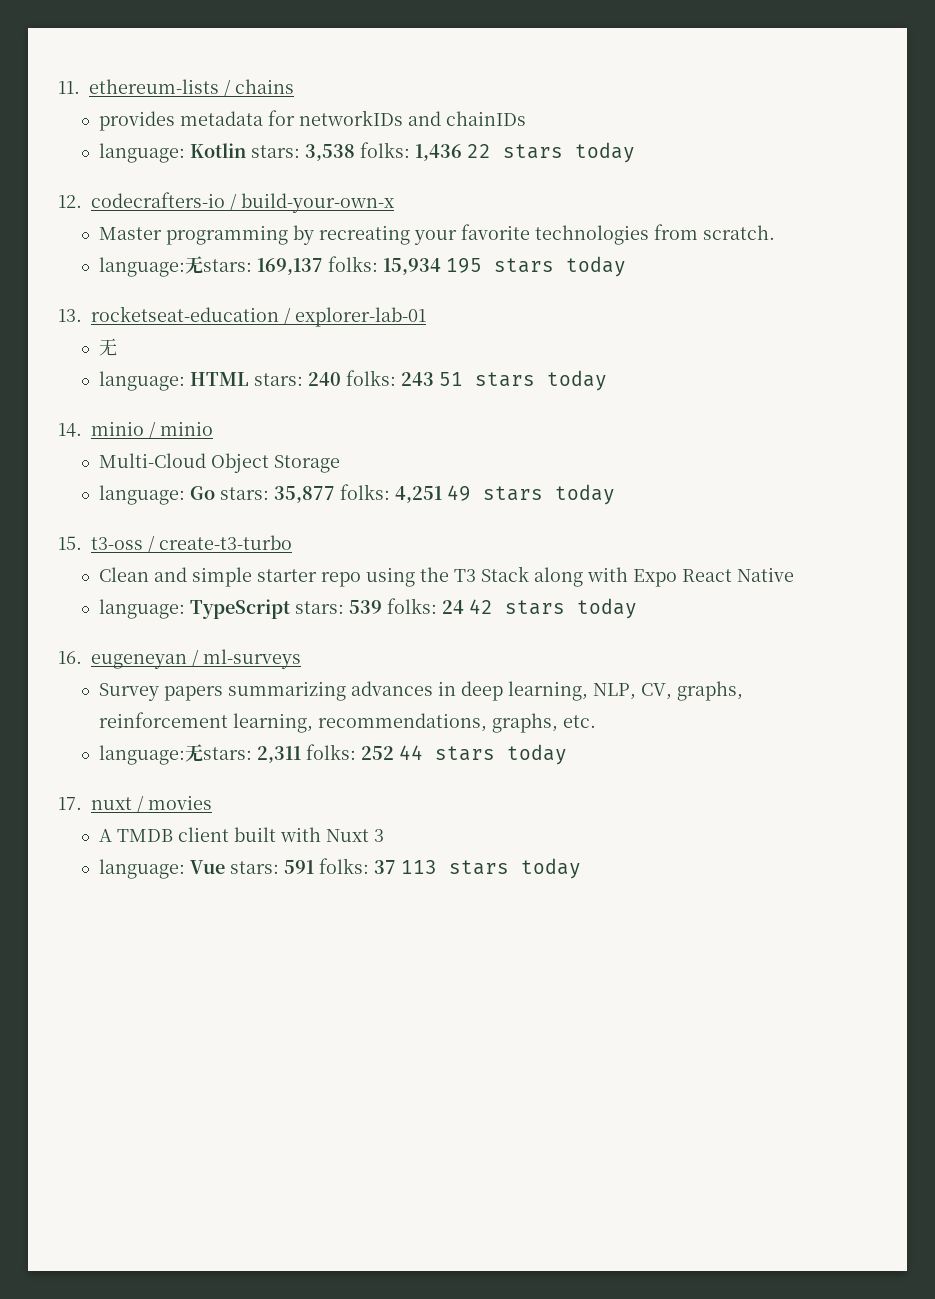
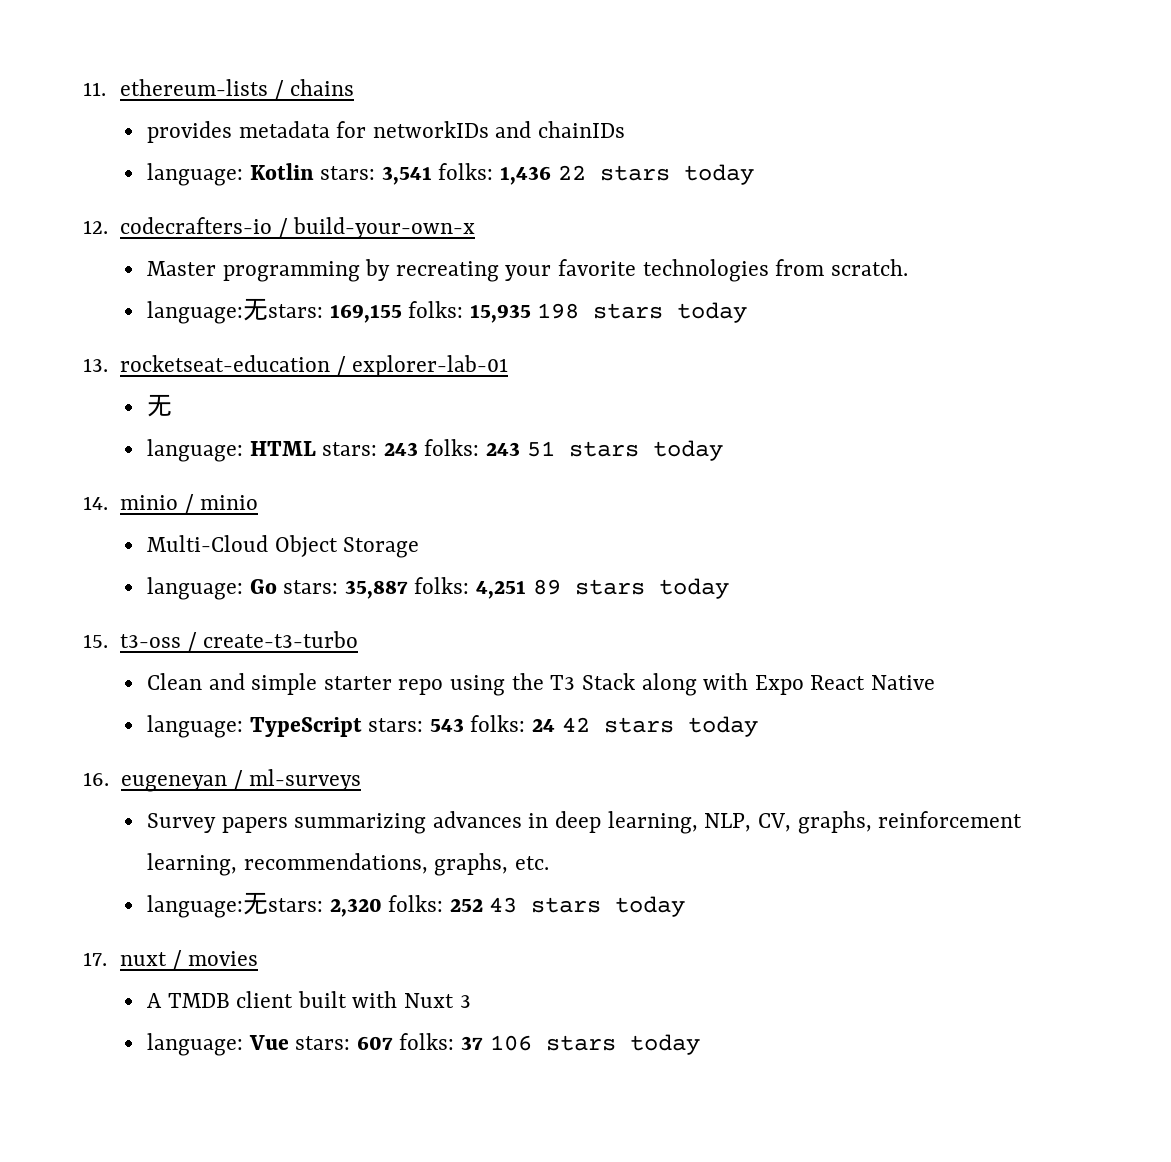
[304,144,355,161] 3,538 -> [381,166,432,185] 3,541
[256,256,482,275] 169,137 folks: 15,934 195 -> [329,301,580,323] 169,155 folks: 15,935 198
[307,372,341,386] 240 -> [383,442,418,456] 243
[273,486,335,503] 35,877 -> [344,580,408,599] 35,887
[446,485,471,501] 49 -> [532,579,561,595] 89
[348,600,382,614] 539 -> [429,718,464,732] 543
[256,746,301,763] 2,311 -> [329,898,382,917] 2,320
[398,745,423,760] 44 -> [489,897,518,913] 43
[283,860,314,874] 591 -> [356,1036,393,1050] 607
[400,860,437,874] 113 -> [489,1035,532,1051] 106

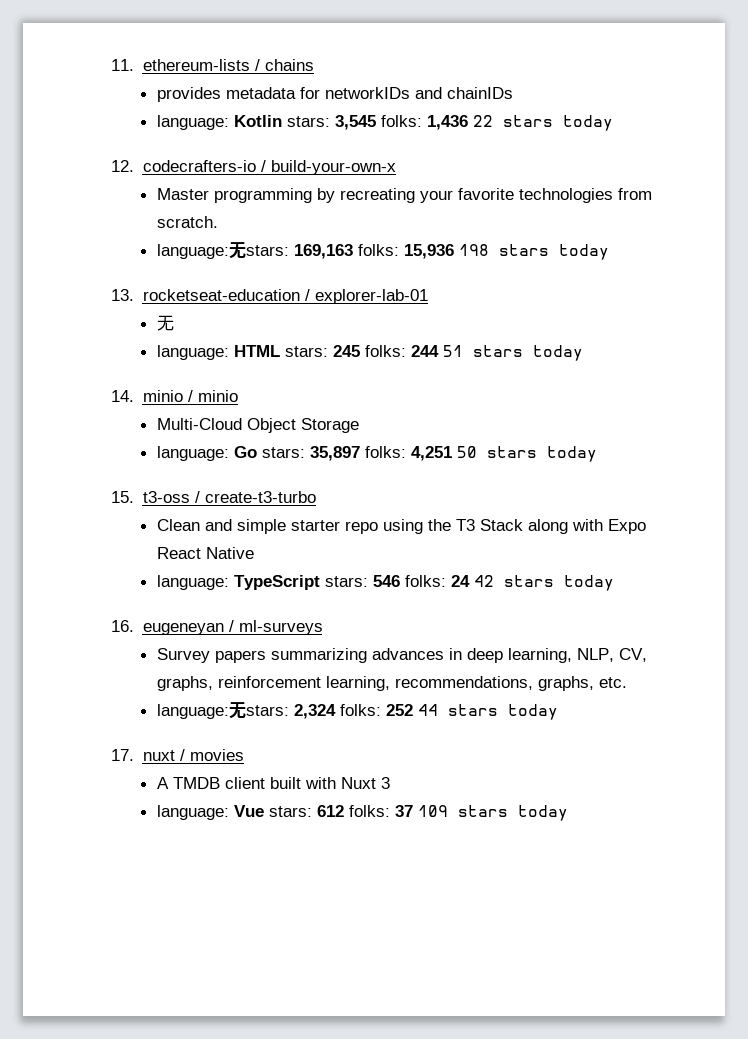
[381,166,432,185] 3,541 -> [334,115,376,130] 3,545
[329,301,531,323] 169,155 folks: 15,935 -> [293,244,454,259] 169,163 folks: 15,936
[383,439,521,456] 243 folks: 243 -> [332,345,439,357] 245 folks: 244
[344,580,408,599] 35,887 -> [309,446,360,461] 35,897
[532,579,561,595] 89 -> [456,446,477,458] 50
[429,718,464,732] 543 -> [372,575,400,587] 546
[329,898,382,917] 2,320 -> [293,704,336,719] 2,324
[489,897,518,913] 43 -> [417,704,438,716] 44
[356,1036,393,1050] 607 -> [316,805,344,817] 612
[489,1035,532,1051] 106 -> [417,805,448,817] 109

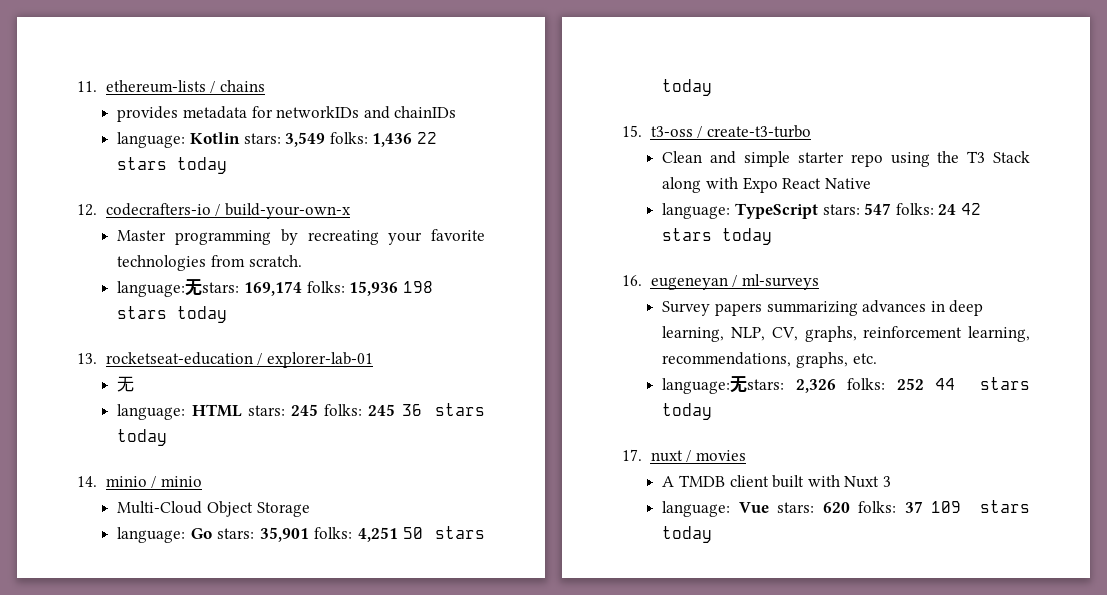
[334,115,376,130] 3,545 -> [285,132,326,147] 3,549
[293,244,353,259] 169,163 -> [243,281,302,296] 169,174
[410,345,463,357] 244 51 -> [368,404,422,416] 245 36
[309,446,360,461] 35,897 -> [259,527,309,542] 35,901
[372,575,400,587] 546 -> [864,203,892,215] 547
[293,704,336,719] 2,324 -> [795,379,836,393] 2,326
[316,805,344,817] 612 -> [822,502,850,513] 620

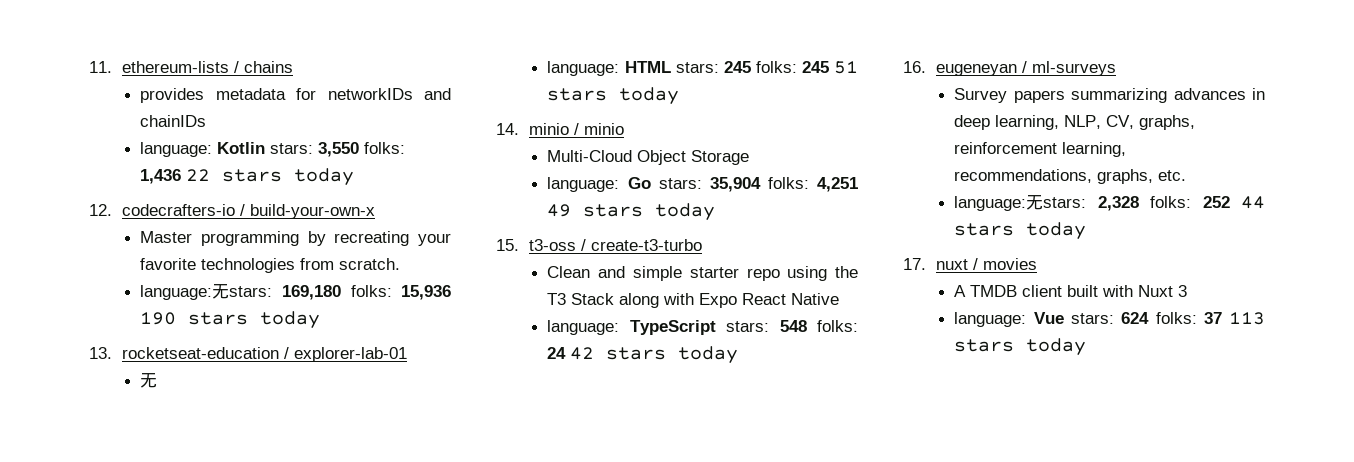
[285,132,326,147] 3,549 -> [318,142,360,157] 3,550
[243,281,302,296] 169,174 -> [281,285,341,300] 169,180
[402,281,433,293] 198 -> [140,312,177,325] 190
[401,404,422,416] 36 -> [834,61,858,74] 51
[259,527,309,542] 35,901 -> [709,177,761,192] 35,904
[403,527,424,539] 50 -> [547,204,572,217] 49
[864,203,892,215] 547 -> [779,320,807,332] 548
[795,379,836,393] 2,326 -> [1097,196,1139,211] 2,328
[822,502,850,513] 620 -> [1121,312,1150,324] 624
[931,501,962,513] 109 -> [1229,312,1265,325] 113

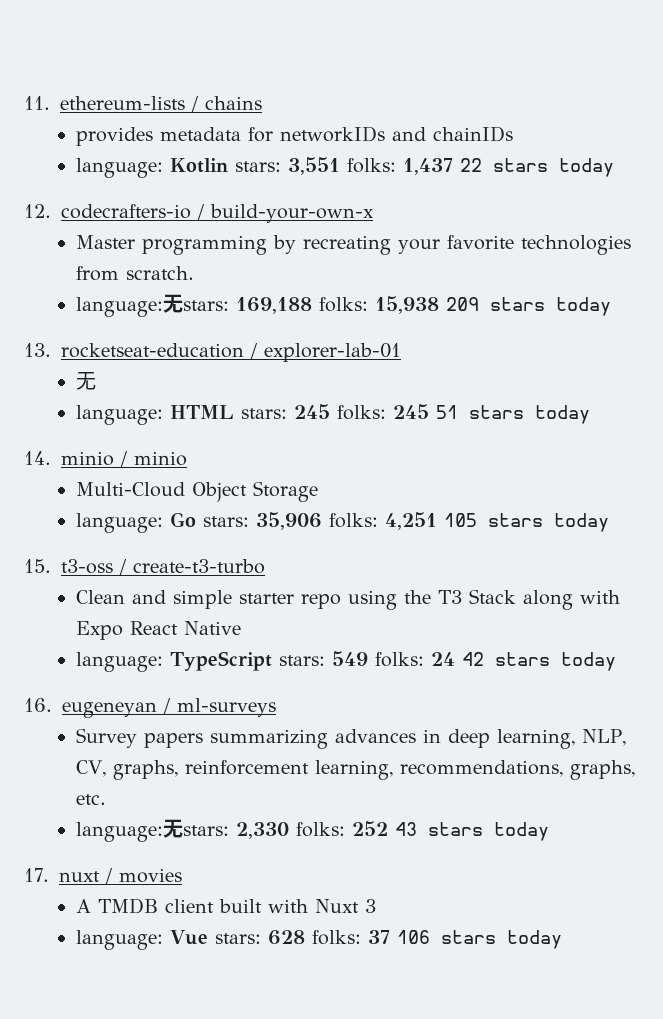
[318,142,406,157] [140,169,182,184] 3,550 folks: 1,436 -> [287,157,453,175] 3,551 folks: 1,437
[281,285,451,300] [140,312,177,325] 169,180 folks: 15,936 190 -> [235,296,479,314] 169,188 folks: 15,938 209
[709,177,761,192] 35,904 -> [255,512,322,530] 35,906
[547,204,572,217] 49 -> [443,513,477,527] 105
[779,320,807,332] 548 -> [331,651,368,666] 549
[1097,196,1139,211] 2,328 -> [235,822,289,839] 2,330
[1241,196,1265,209] 44 -> [394,822,417,836] 43
[1121,312,1150,324] 624 -> [267,930,305,945] 628
[1229,312,1265,325] 113 -> [396,930,430,944] 106

